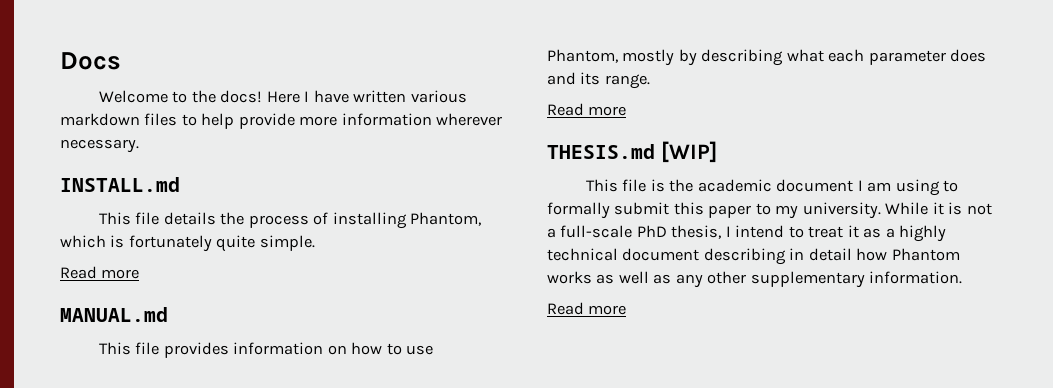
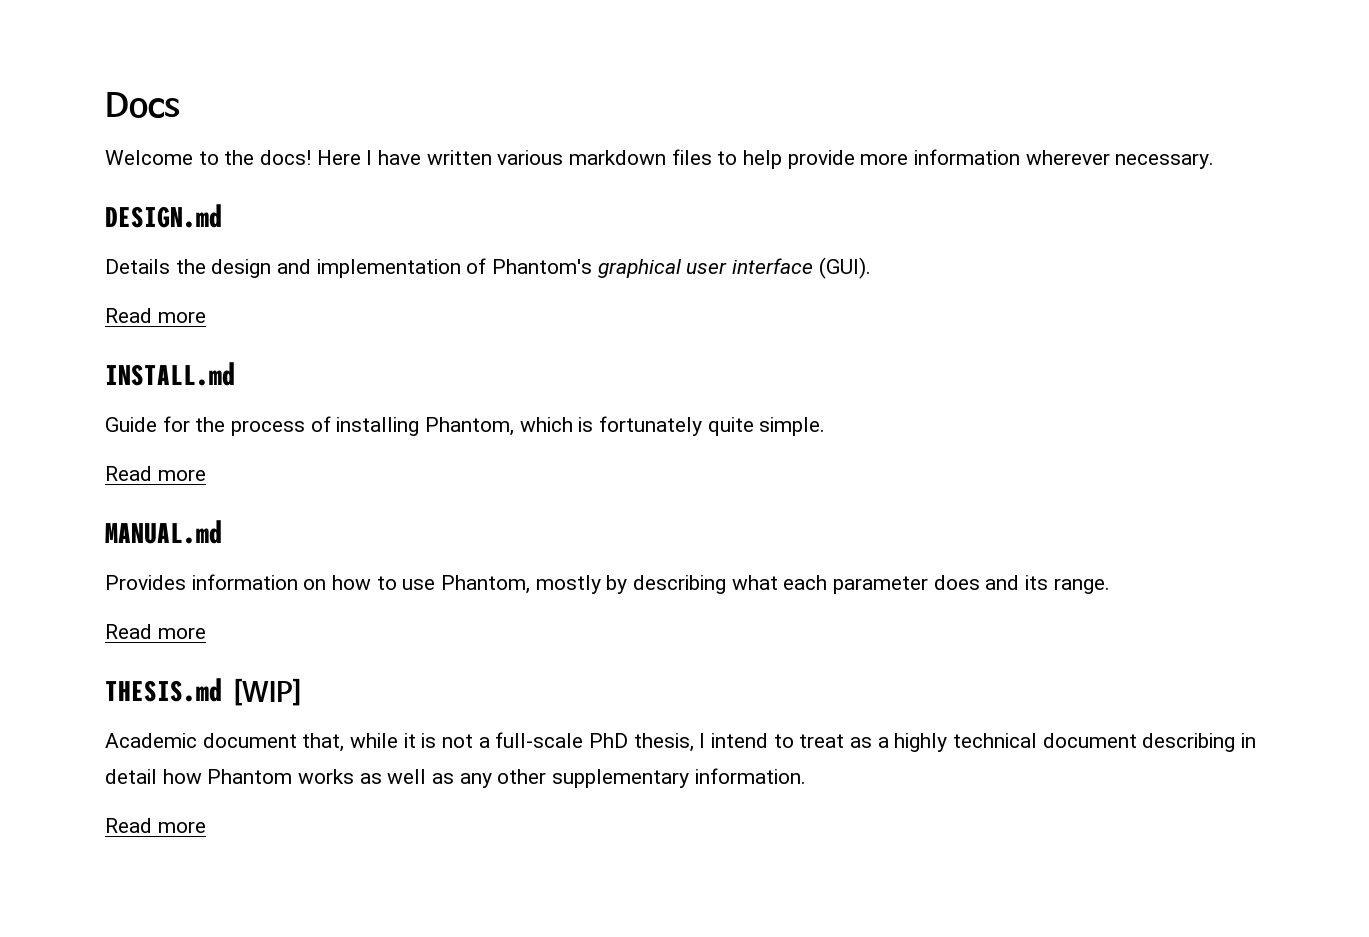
[60,177,180,192] [98,212,216,225] INSTALL.md // This file details -> [105,204,222,228] [105,257,871,279] [105,308,206,323] [105,362,235,386] [105,416,190,432] DESIGN.md // Details the design and implementation of Phantom's graphical user interface (GUI). // Read more // INSTALL.md // Guide for
[98,342,229,358] This file provides -> [105,575,186,590] Provides
[585,179,959,196] [547,202,929,219] This file is the academic document I am using to formally submit this paper to my university. While -> [105,733,399,752] Academic document that, while
[847,225,859,238] it -> (845, 741) none

